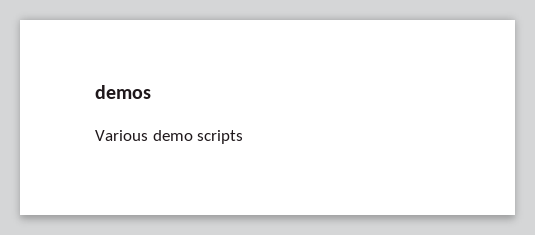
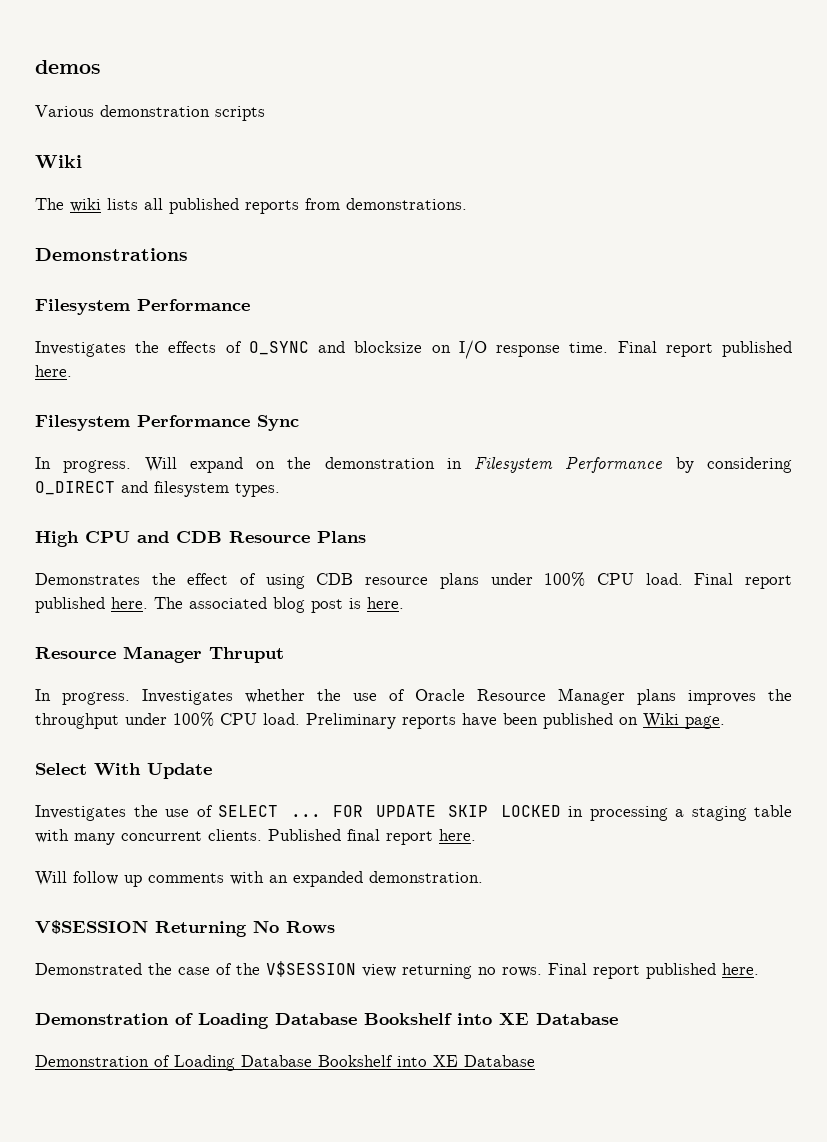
[152,130,193,141] demo -> [100,105,210,117] demonstration
(244, 137) none -> [35,155,82,168] [35,198,467,214] [35,248,188,261] [35,299,250,315] [35,340,793,359] [35,365,72,377] [35,415,299,431] [35,457,792,473] [35,481,280,497] [35,531,366,547] [35,572,792,589] [35,597,404,613] [35,646,284,663] [35,688,792,705] [35,712,725,729] [35,763,212,779] [35,805,792,821] [35,829,476,845] [35,871,483,887] [35,920,335,937] [35,961,759,979] [35,1013,618,1029] [35,1055,535,1071] // Wiki // The wiki lists all published reports from demonstrations. // Demonstrations // Filesystem Performance // Investigates the effects of O_SYNC and blocksize on I/O response time. Final report published here. // Filesystem Performance Sync // In progress. Will expand on the demonstration in Filesystem Performance by considering O_DIRECT and filesystem types. // High CPU and CDB Resource Plans // Demonstrates the effect of using CDB resource plans under 100% CPU load. Final report published here. The associated blog post is here. // Resource Manager Thruput // In progress. Investigates whether the use of Oracle Resource Manager plans improves the throughput under 100% CPU load. Preliminary reports have been published on Wiki page. // Select With Update // Investigates the use of SELECT ... FOR UPDATE SKIP LOCKED in processing a staging table with many concurrent clients. Published final report here. // Will follow up comments with an expanded demonstration. // V$SESSION Returning No Rows // Demonstrated the case of the V$SESSION view returning no rows. Final report published here. // Demonstration of Loading Database Bookshelf into XE Database // Demonstration of Loading Database Bookshelf into XE Database

